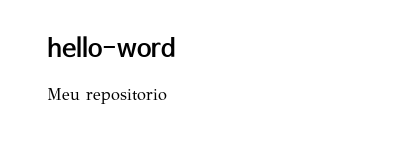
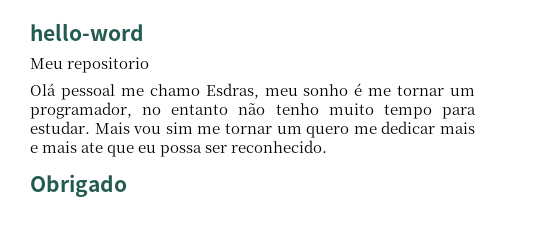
(167, 96) none -> [30,83,475,100] [30,102,477,119] [30,121,476,138] [30,140,328,157] [30,174,127,197] // Olá pessoal me chamo Esdras, meu sonho é me tornar um programador, no entanto não tenho muito tempo para estudar. Mais vou sim me tornar um quero me dedicar mais e mais ate que eu possa ser reconhecido. // Obrigado

